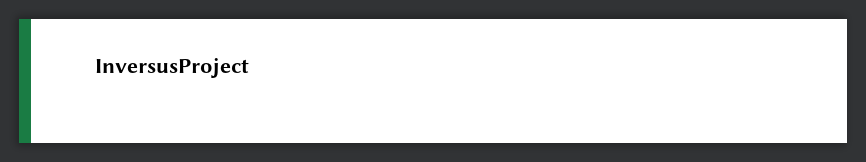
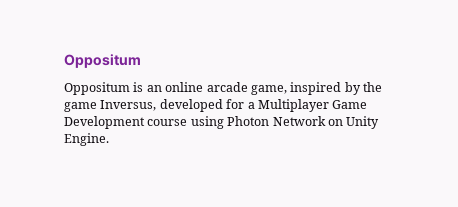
[95,57,249,78] InversusProject -> [64,54,141,68] [64,82,382,95] [64,99,368,112] [64,116,380,129] [64,133,109,146] Oppositum // Oppositum is an online arcade game, inspired by the game Inversus, developed for a Multiplayer Game Development course using Photon Network on Unity Engine.

